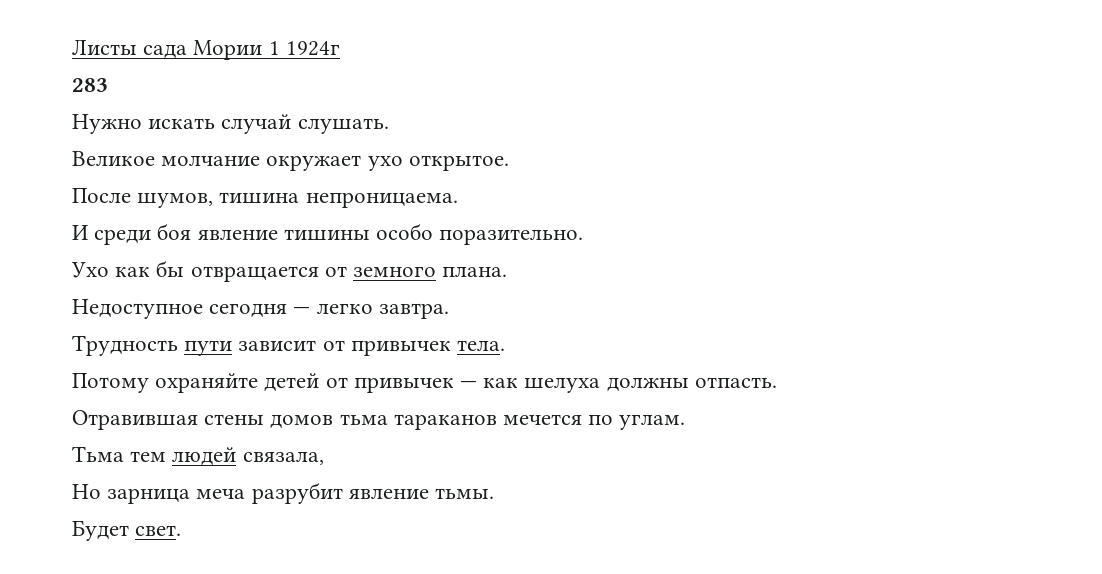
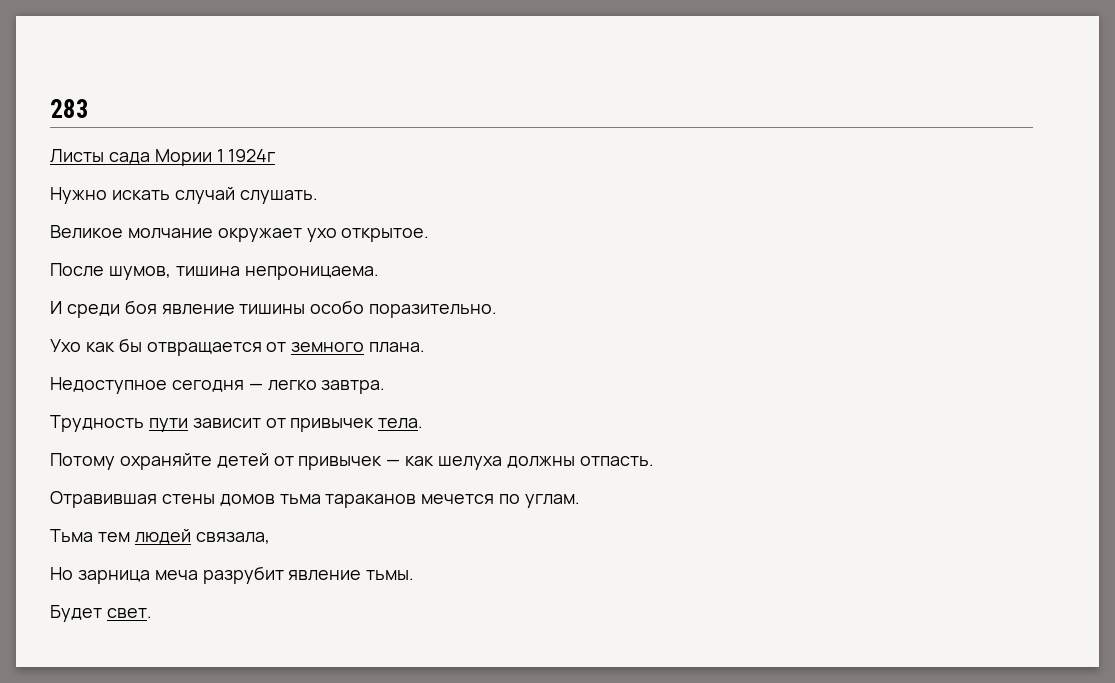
(72, 47) none -> [50,99,89,118] 283 //
[72,78,108,92] // 283 -> (276, 155) none

